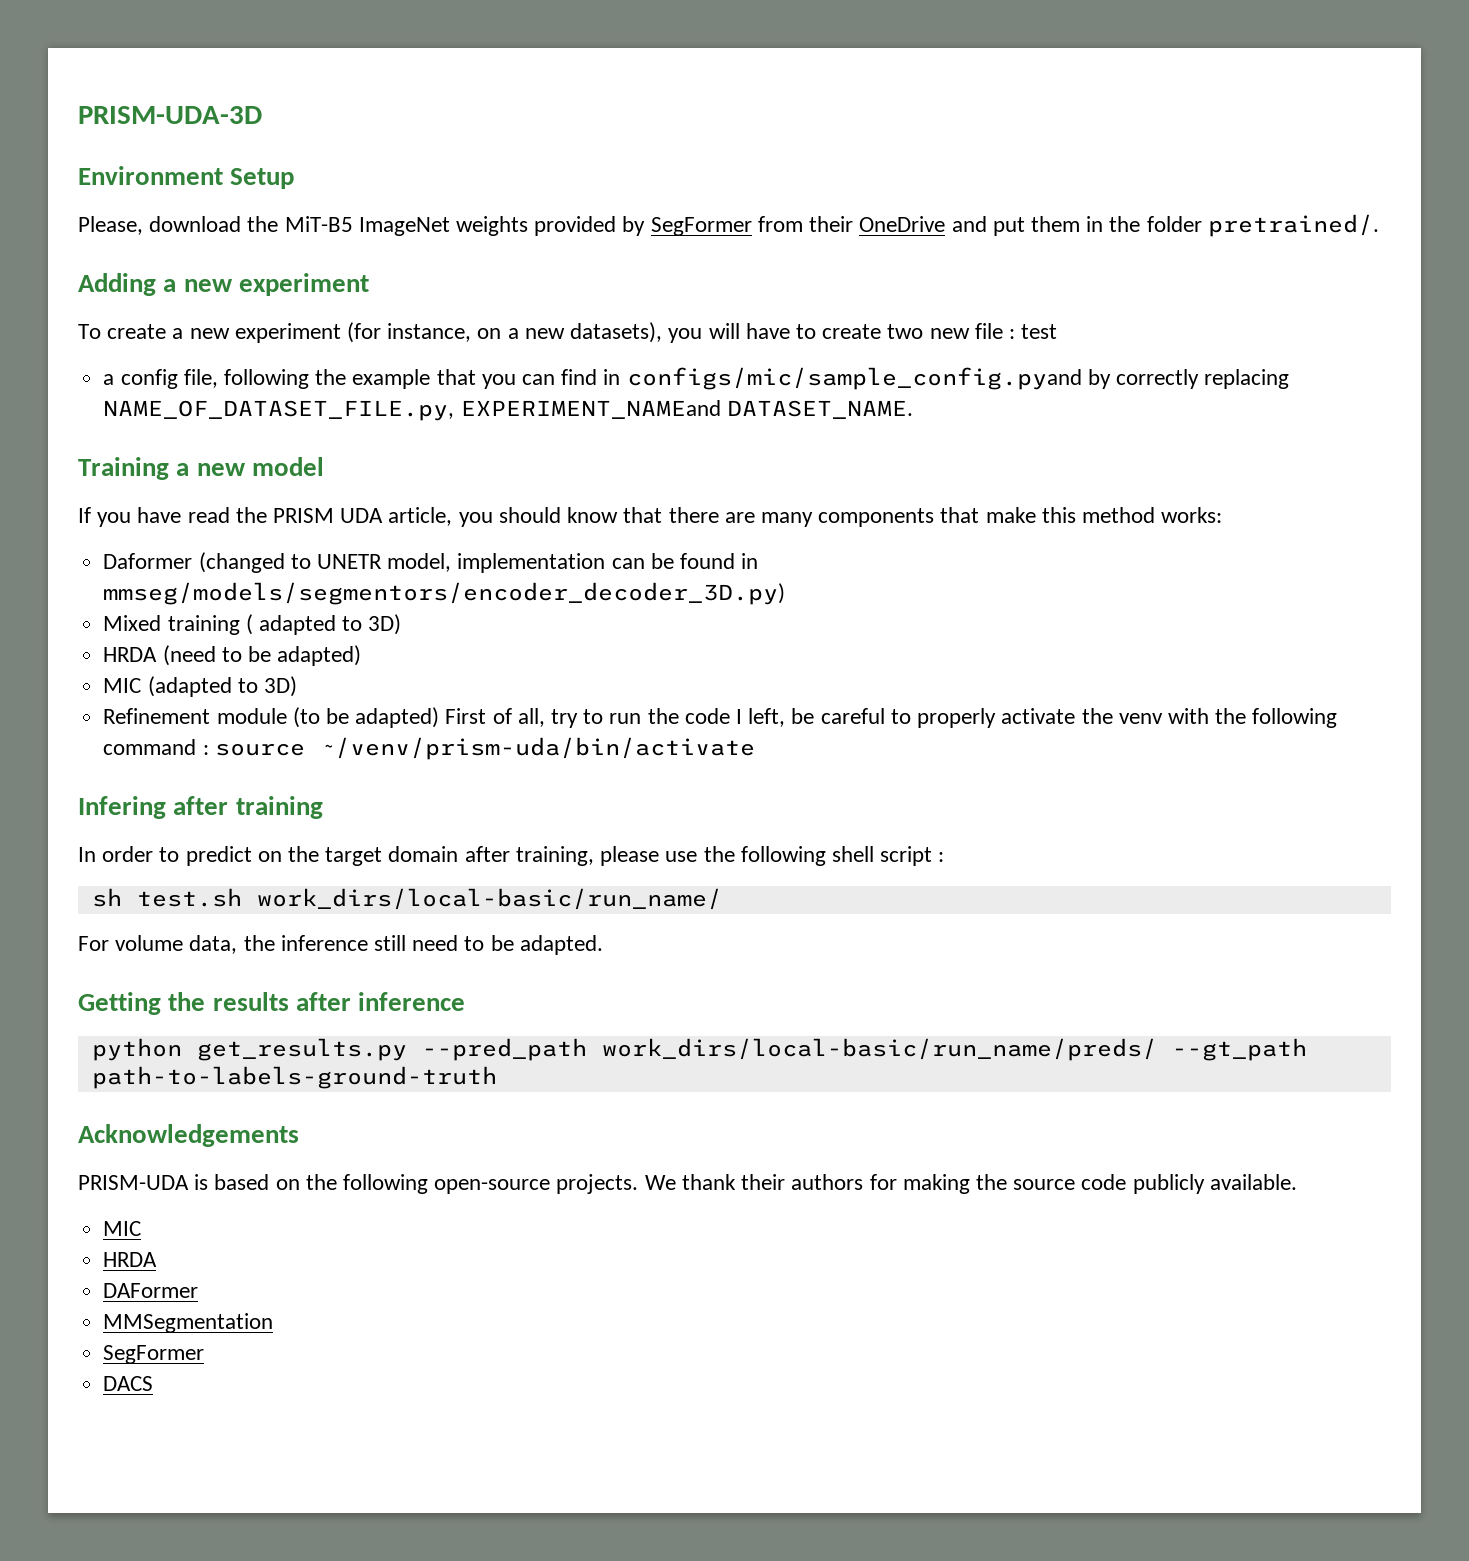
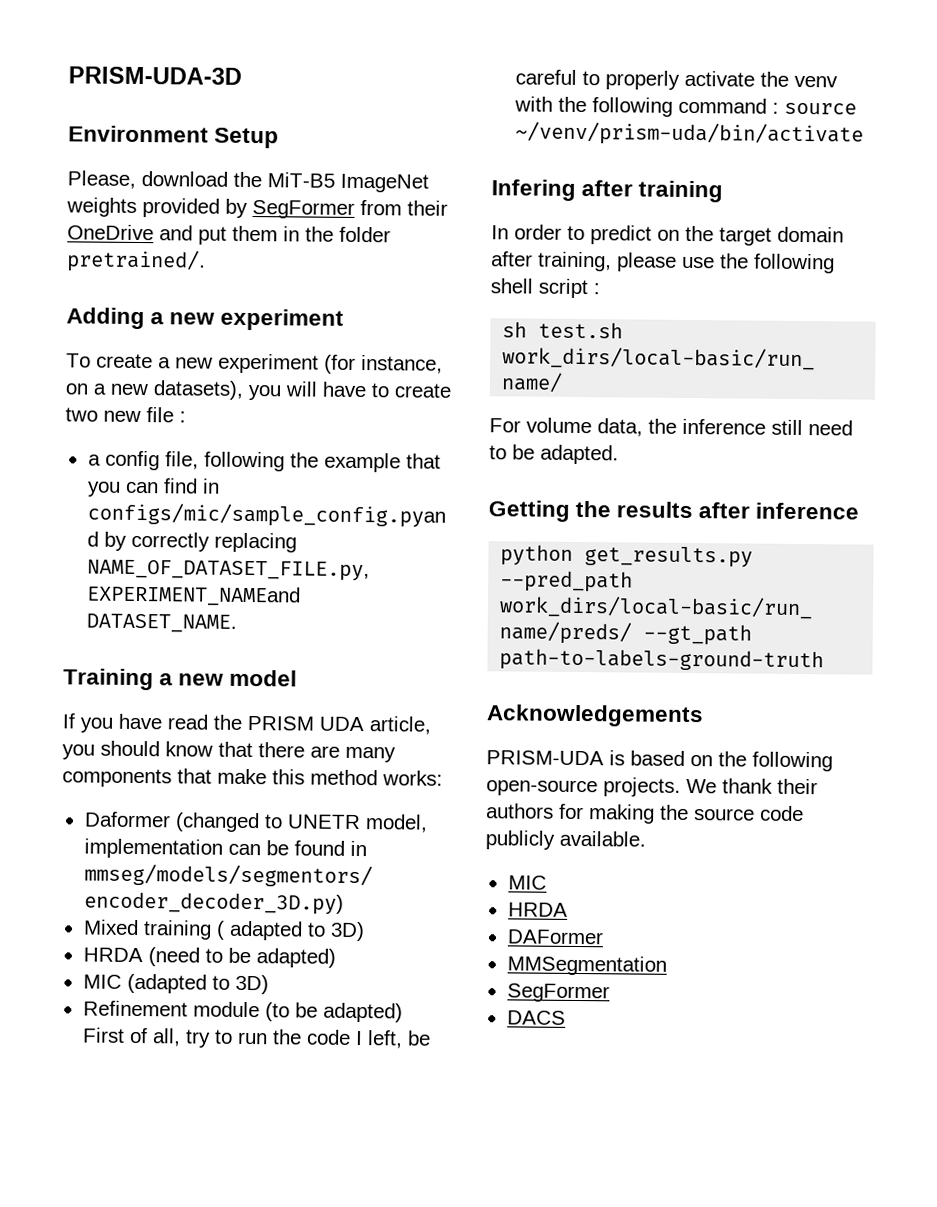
[1021,324,1058,339] test -> (186, 417) none

